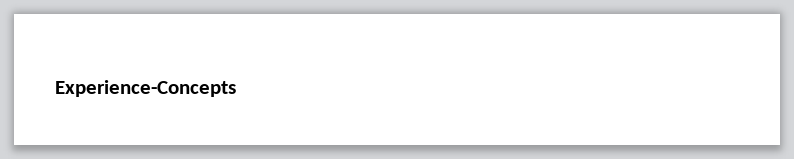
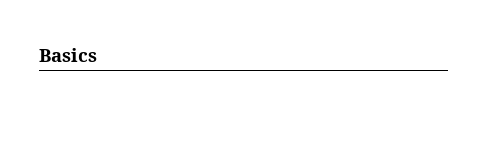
[55,80,236,97] Experience-Concepts -> [39,48,97,62] Basics

